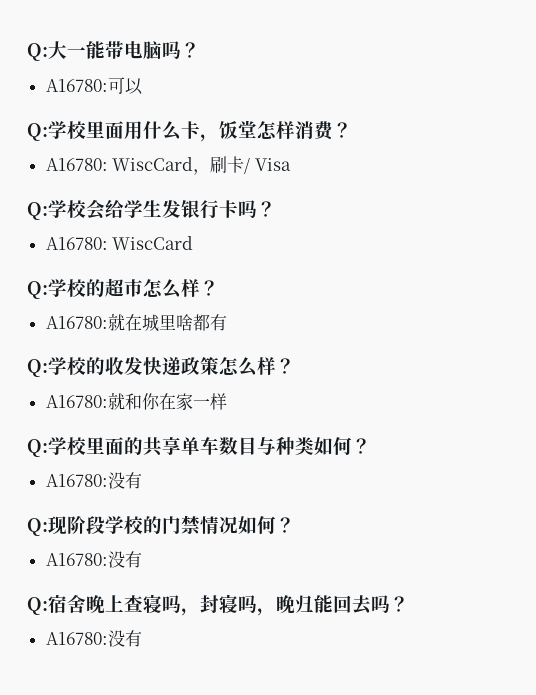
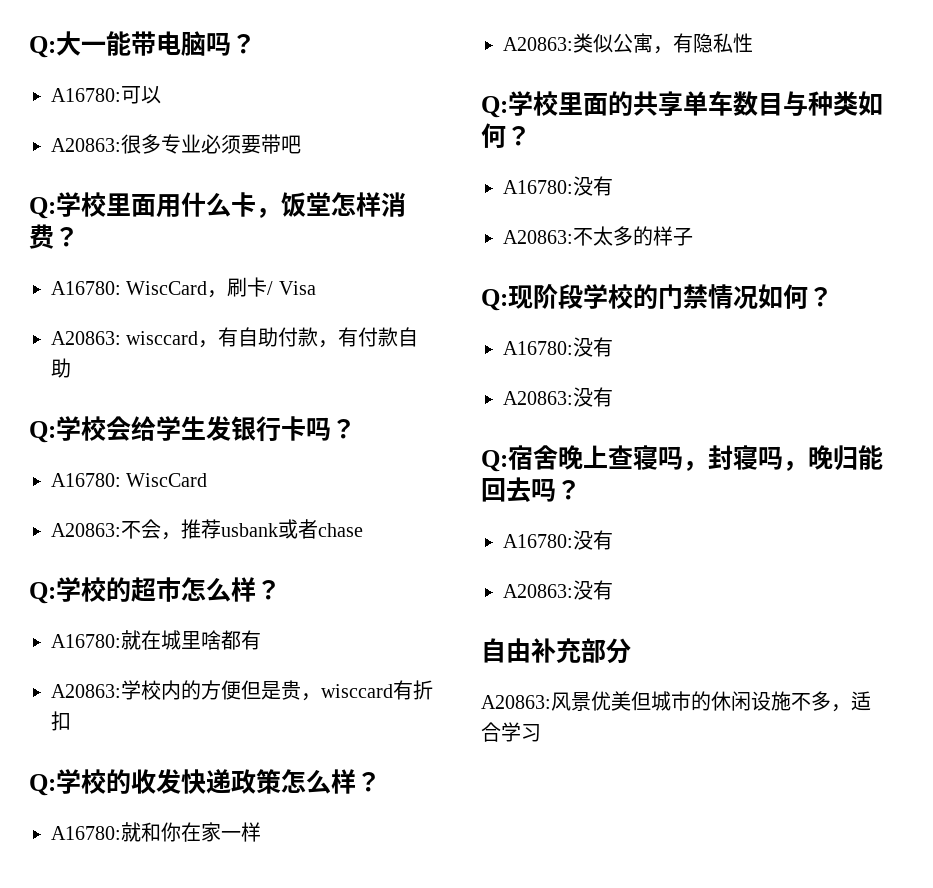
(143, 86) none -> [51,134,301,154] // A20863:很多专业必须要带吧
(291, 164) none -> [51,327,419,348] [51,358,71,378] // A20863: wisccard，有自助付款，有付款自助
(194, 243) none -> [51,519,363,540] // A20863:不会，推荐usbank或者chase
(227, 322) none -> [51,680,433,701] [51,711,71,731] // A20863:学校内的方便但是贵，wisccard有折扣
(227, 401) none -> [503,33,753,54] // A20863:类似公寓，有隐私性
(142, 480) none -> [503,226,693,246] // A20863:不太多的样子
(142, 559) none -> [503,387,613,407] // A20863:没有
(142, 638) none -> [503,580,613,600] [481,638,631,664] [481,691,871,712] [481,722,541,742] // A20863:没有 // 自由补充部分 // A20863:风景优美但城市的休闲设施不多，适合学习

